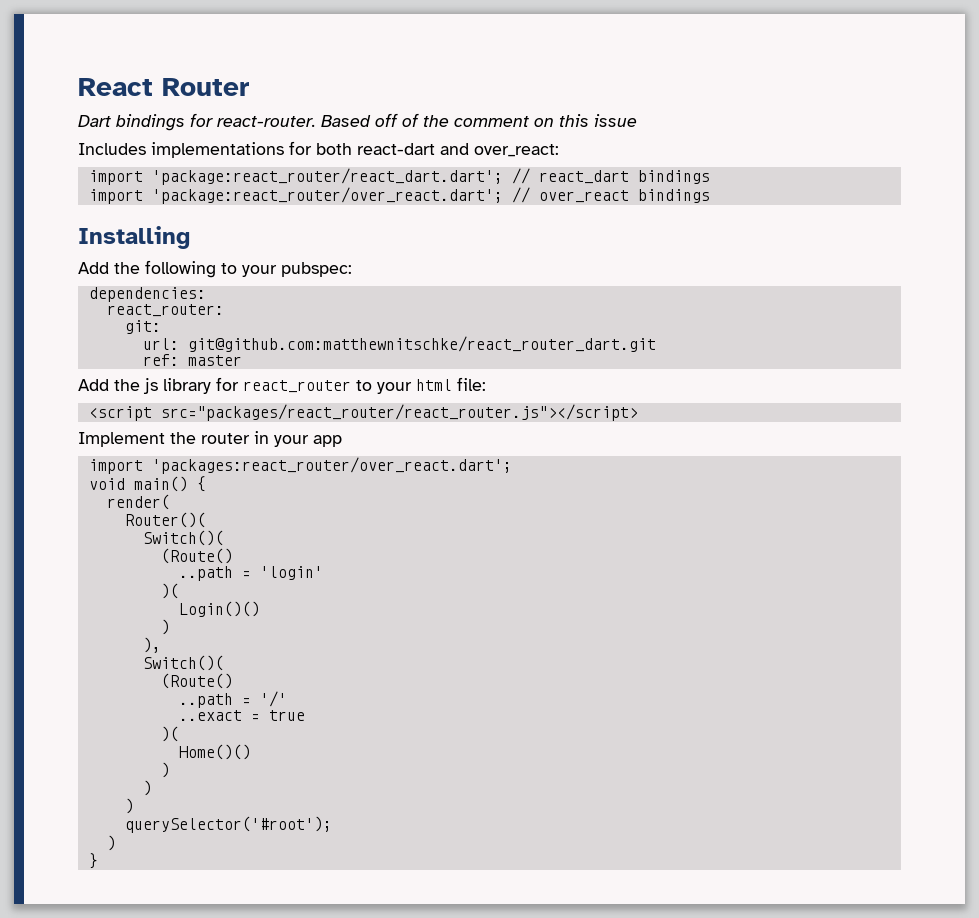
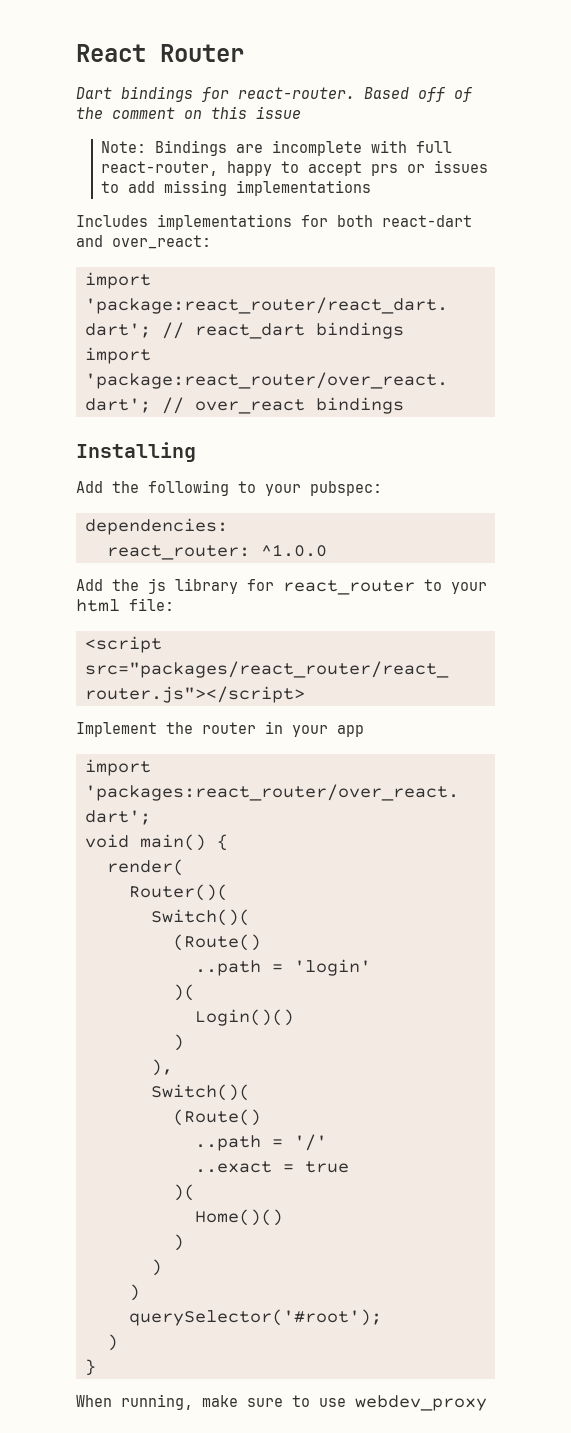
(637, 120) none -> [101,140,453,156] [101,160,489,176] [101,180,372,196] // Note: Bindings are incomplete with full react-router, happy to accept prs or issues to add missing implementations
[124,320,161,334] [142,336,656,352] [142,354,242,366] // git: // url: git@github.com:matthewnitschke/react_router_dart.git // ref: master -> [261,544,327,557] ^1.0.0
(98, 861) none -> [76,1394,487,1411] // When running, make sure to use webdev_proxy

